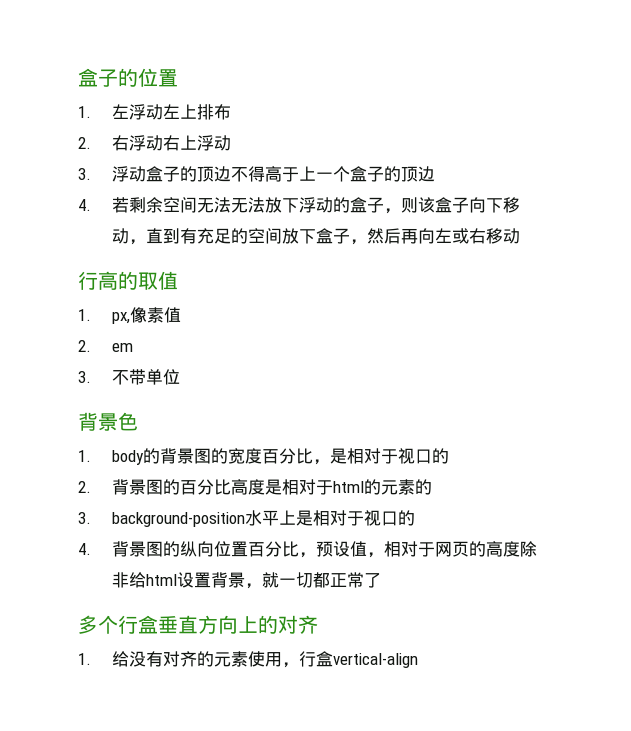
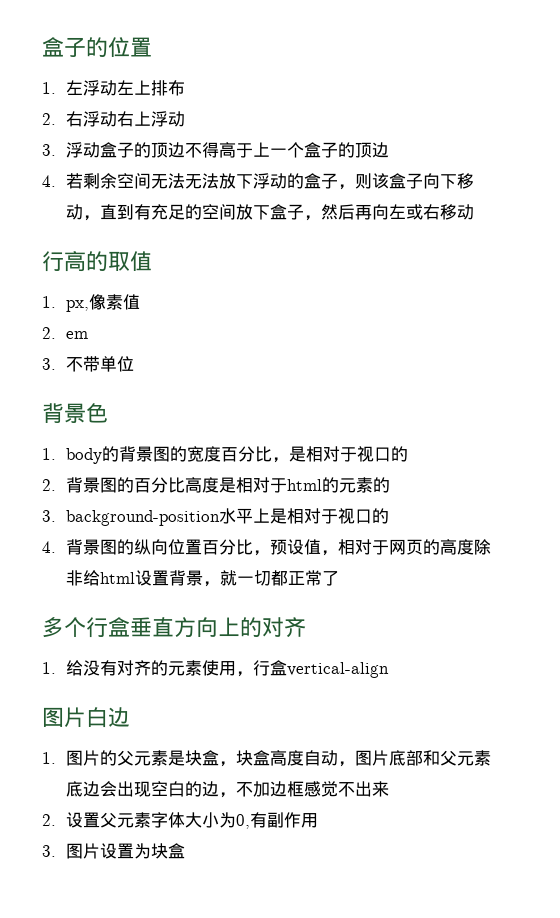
(418, 660) none -> [42,707,130,728] [42,750,491,767] [65,781,389,798] [42,812,318,829] [42,843,185,859] // 图片白边 // 1.图片的父元素是块盒，块盒高度自动，图片底部和父元素底边会出现空白的边，不加边框感觉不出来 // 2.设置父元素字体大小为0,有副作用 // 3.图片设置为块盒

